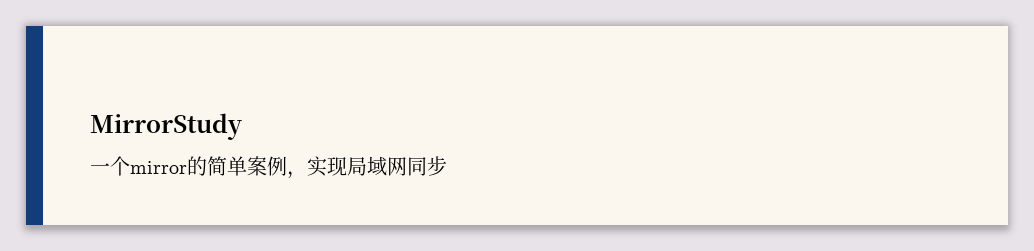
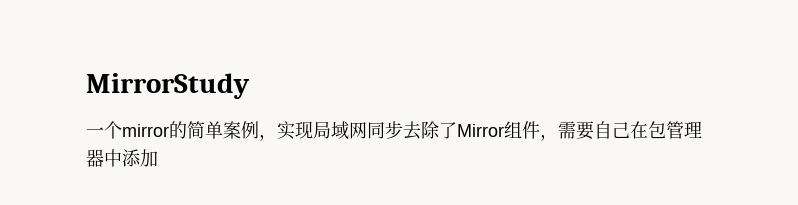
(447, 166) none -> [403,121,702,141] [86,149,158,167] 去除了Mirror组件，需要自己在包管理器中添加

